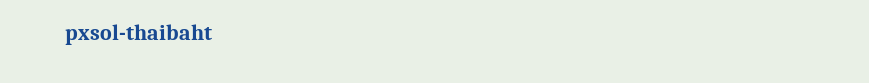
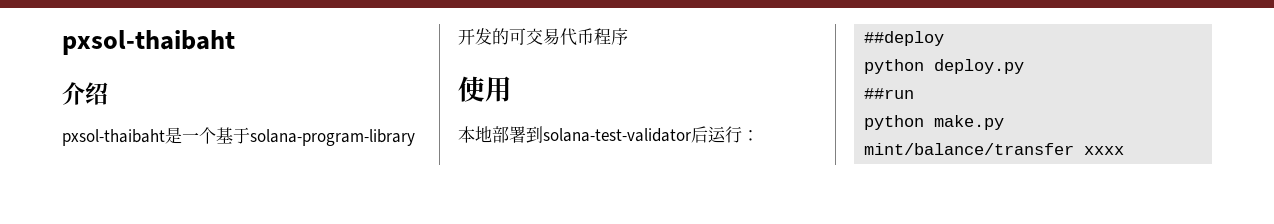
[65,24,212,45] pxsol-thaibaht -> [62,30,235,55] [62,82,108,105] [62,127,415,146] [458,28,628,46] [458,76,512,102] [458,126,759,143] [864,31,945,46] [864,59,1025,74] [864,88,915,99] [864,115,1005,130] [864,143,1125,155] pxsol-thaibaht // 介绍 // pxsol-thaibaht是一个基于solana-program-library开发的可交易代币程序 // 使用 // 本地部署到solana-test-validator后运行： // ##deploy // python deploy.py // ##run // python make.py mint/balance/transfer xxxx

